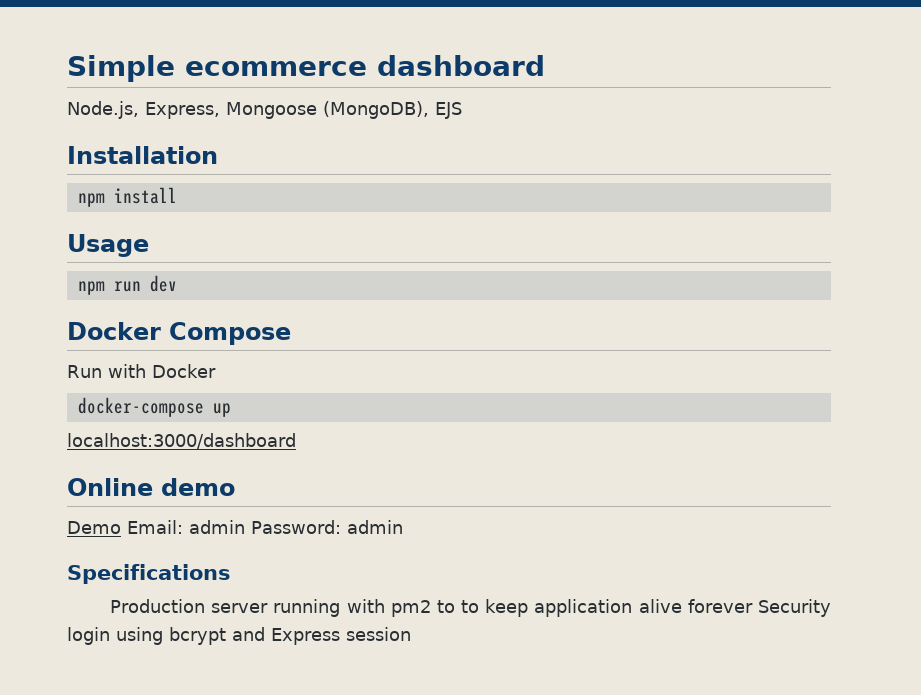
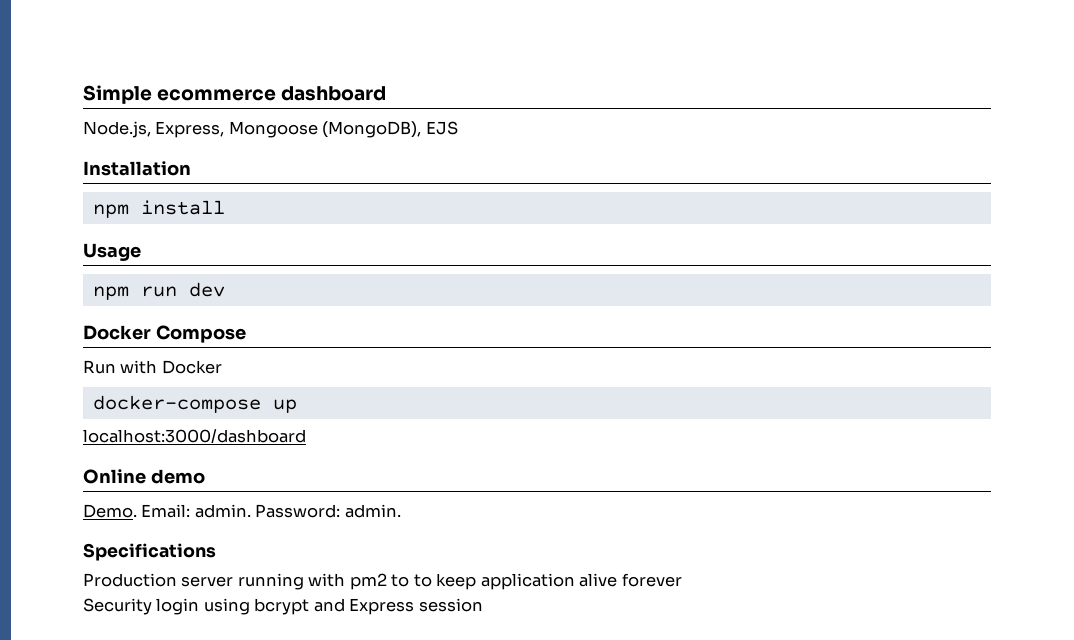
[67,520,403,534] Demo Email: admin Password: admin -> [83,504,401,518] Demo. Email: admin. Password: admin.
(753, 606) none -> (682, 580) //

